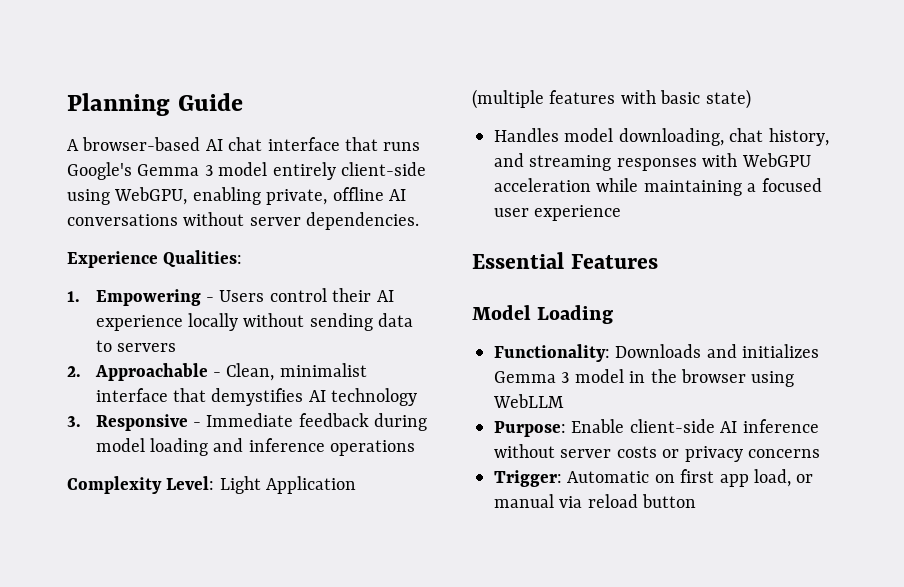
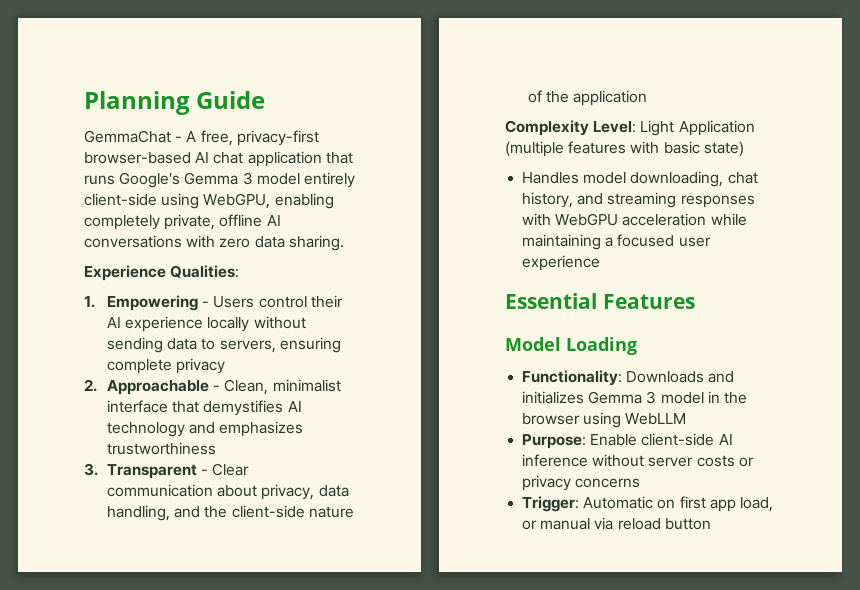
[67,139,79,151] A -> [84,130,319,146] GemmaChat - A free, privacy-first
[267,137,340,151] interface -> [247,151,322,167] application
(261, 196) none -> [84,215,160,230] completely
[183,212,420,230] without server dependencies. -> [186,235,344,251] with zero data sharing.
[117,343,177,352] servers -> [219,337,341,353] [107,358,226,374] servers, ensuring complete privacy
[67,413,428,431] [95,438,416,456] // 3. Responsive - Immediate feedback during model loading and inference operations -> [189,421,304,437] [107,442,217,455] [84,463,250,479] [107,484,349,500] [107,505,354,521] [528,90,648,106] and emphasizes trustworthiness // 3. Transparent - Clear communication about privacy, data handling, and the client-side nature of the application

